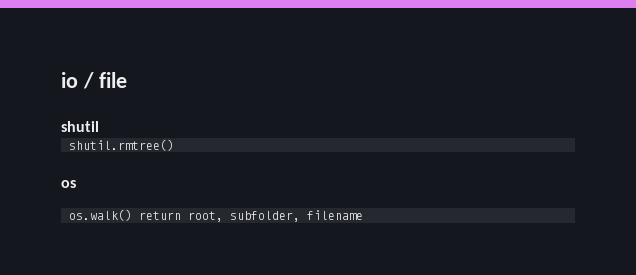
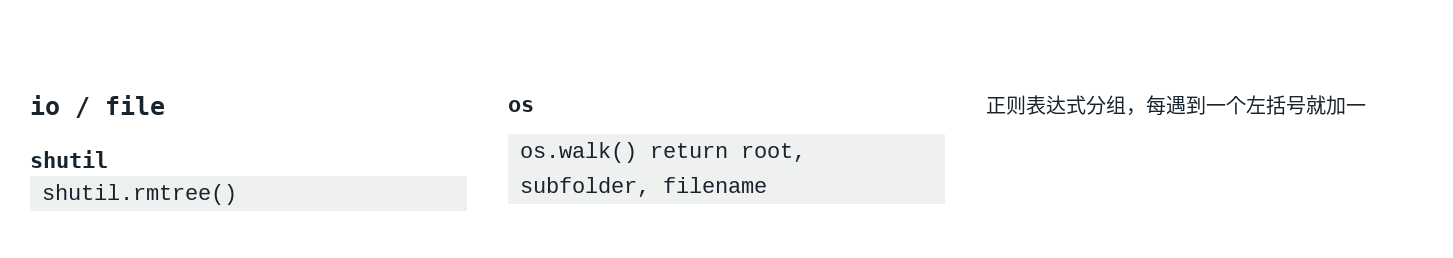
(364, 215) none -> [986,95,1366,116] // 正则表达式分组，每遇到一个左括号就加一

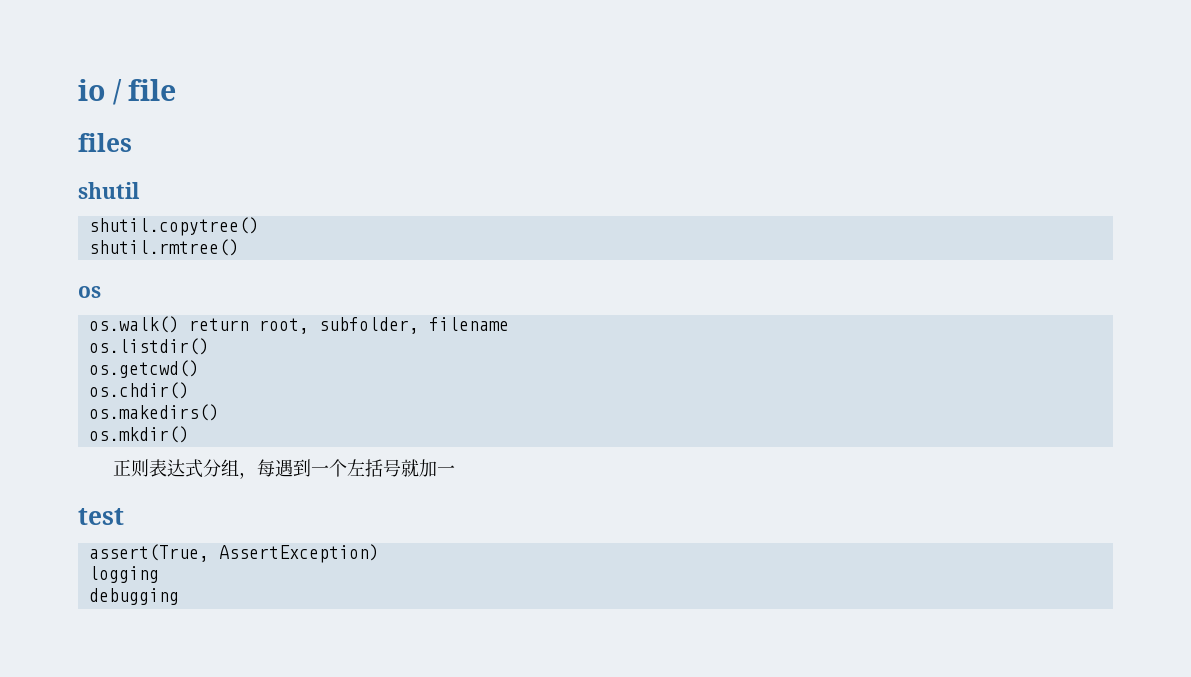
(165, 105) none -> [78,133,132,152] // files
(108, 159) none -> [88,217,259,236] // shutil.copytree()
(767, 185) none -> [88,338,209,355] [88,360,199,378] [88,382,189,399] [88,404,219,421] [88,426,189,443] // os.listdir() // os.getcwd() // os.chdir() // os.makedirs() // os.mkdir()
(1366, 108) none -> [78,508,124,525] [88,544,379,563] [88,566,159,583] [88,588,179,605] // test // assert(True, AssertException) // logging // debugging

